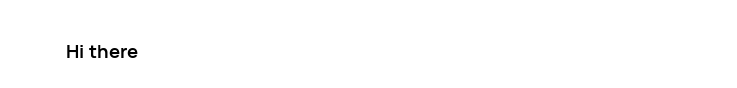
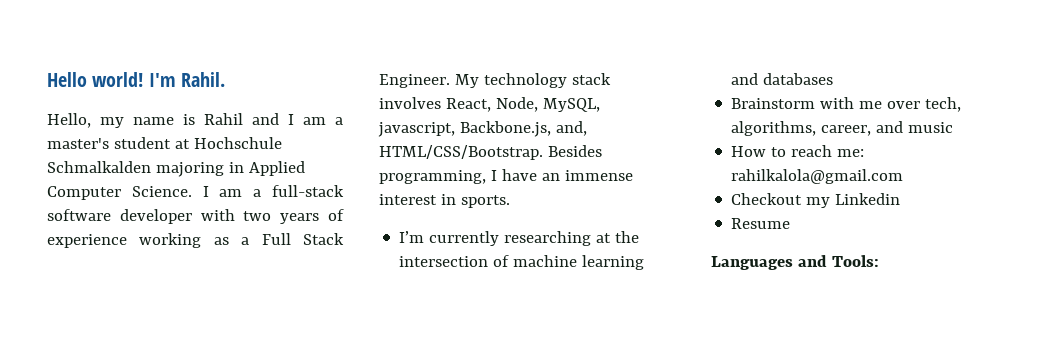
[66,45,138,58] Hi there -> [47,72,226,87] [47,113,343,128] [47,137,282,149] [47,161,305,177] [47,185,344,200] [47,209,344,224] [47,233,344,248] [379,73,611,88] [379,97,600,112] [378,121,587,137] [379,145,602,160] [379,169,633,184] [379,194,510,208] [399,231,640,246] [399,255,645,270] [731,73,834,85] [731,97,962,112] [731,121,954,136] [731,145,865,157] [731,169,904,184] [731,193,901,208] [731,218,791,229] [711,255,879,270] Hello world! I'm Rahil. // Hello, my name is Rahil and I am a master's student at Hochschule Schmalkalden majoring in Applied Computer Science. I am a full-stack software developer with two years of experience working as a Full Stack Engineer. My technology stack involves React, Node, MySQL, javascript, Backbone.js, and, HTML/CSS/Bootstrap. Besides programming, I have an immense interest in sports. // I’m currently researching at the intersection of machine learning and databases // Brainstorm with me over tech, algorithms, career, and music // How to reach me: rahilkalola@gmail.com // Checkout my Linkedin // Resume // Languages and Tools:

